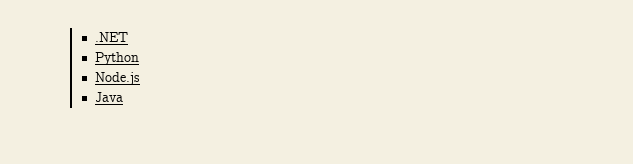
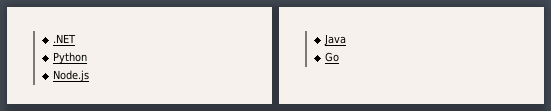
(123, 97) none -> [325,52,340,62] // Go

